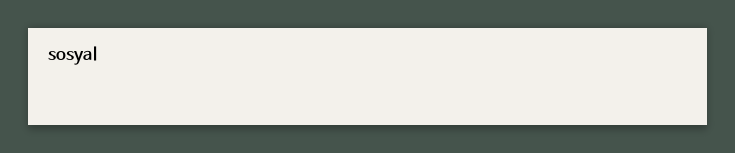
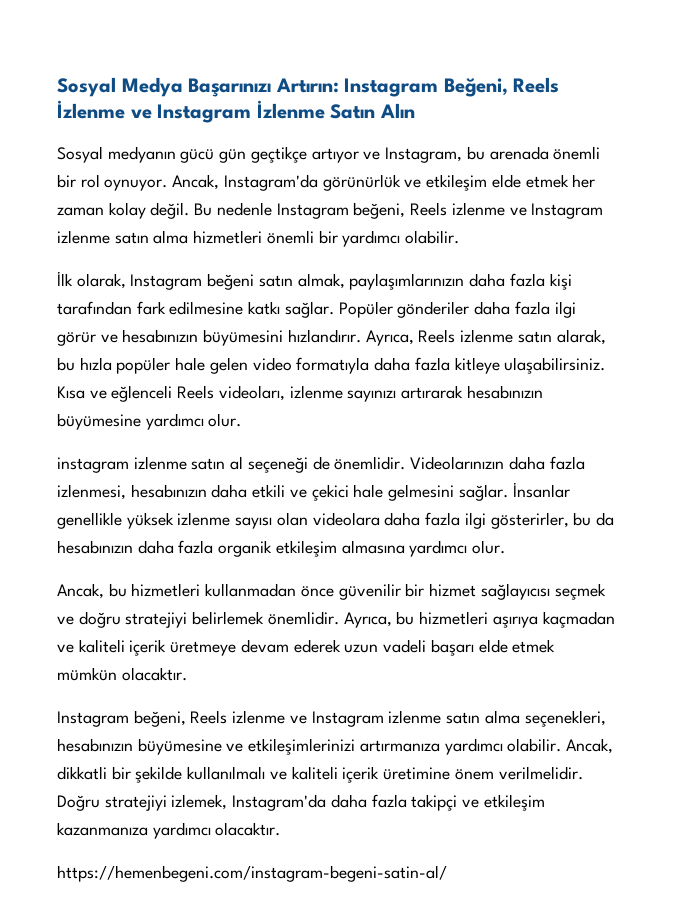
[48,46,97,65] sosyal -> [57,77,560,97] [57,100,415,123] [57,146,601,163] [57,174,596,191] [57,202,604,219] [57,230,460,247] [57,271,572,290] [57,301,576,318] [57,329,606,346] [57,357,606,374] [57,385,543,402] [57,413,242,430] [57,456,585,473] [57,482,570,501] [57,512,614,529] [57,540,506,557] [57,583,606,600] [57,611,615,628] [57,639,556,656] [57,667,187,681] [57,710,606,727] [57,738,614,755] [57,766,583,783] [57,794,545,811] [57,822,281,839] [57,865,447,882] Sosyal Medya Başarınızı Artırın: Instagram Beğeni, Reels İzlenme ve Instagram İzlenme Satın Alın // Sosyal medyanın gücü gün geçtikçe artıyor ve Instagram, bu arenada önemli bir rol oynuyor. Ancak, Instagram'da görünürlük ve etkileşim elde etmek her zaman kolay değil. Bu nedenle Instagram beğeni, Reels izlenme ve Instagram izlenme satın alma hizmetleri önemli bir yardımcı olabilir. // İlk olarak, Instagram beğeni satın almak, paylaşımlarınızın daha fazla kişi tarafından fark edilmesine katkı sağlar. Popüler gönderiler daha fazla ilgi görür ve hesabınızın büyümesini hızlandırır. Ayrıca, Reels izlenme satın alarak, bu hızla popüler hale gelen video formatıyla daha fazla kitleye ulaşabilirsiniz. Kısa ve eğlenceli Reels videoları, izlenme sayınızı artırarak hesabınızın büyümesine yardımcı olur. // instagram izlenme satın al seçeneği de önemlidir. Videolarınızın daha fazla izlenmesi, hesabınızın daha etkili ve çekici hale gelmesini sağlar. İnsanlar genellikle yüksek izlenme sayısı olan videolara daha fazla ilgi gösterirler, bu da hesabınızın daha fazla organik etkileşim almasına yardımcı olur. // Ancak, bu hizmetleri kullanmadan önce güvenilir bir hizmet sağlayıcısı seçmek ve doğru stratejiyi belirlemek önemlidir. Ayrıca, bu hizmetleri aşırıya kaçmadan ve kaliteli içerik üretmeye devam ederek uzun vadeli başarı elde etmek mümkün olacaktır. // Instagram beğeni, Reels izlenme ve Instagram izlenme satın alma seçenekleri, hesabınızın büyümesine ve etkileşimlerinizi artırmanıza yardımcı olabilir. Ancak, dikkatli bir şekilde kullanılmalı ve kaliteli içerik üretimine önem verilmelidir. Doğru stratejiyi izlemek, Instagram'da daha fazla takipçi ve etkileşim kazanmanıza yardımcı olacaktır. // https://hemenbegeni.com/instagram-begeni-satin-al/

